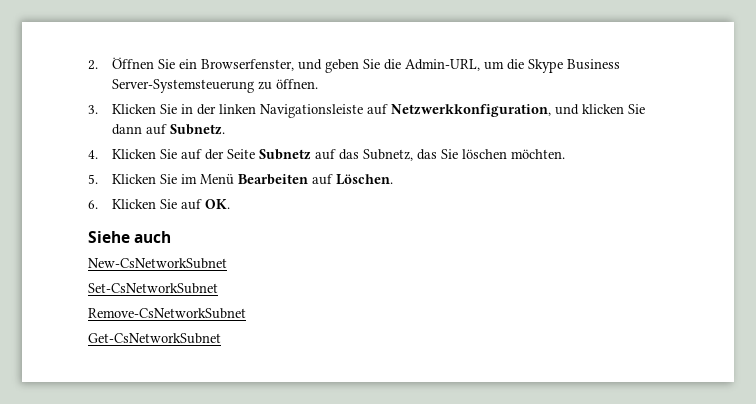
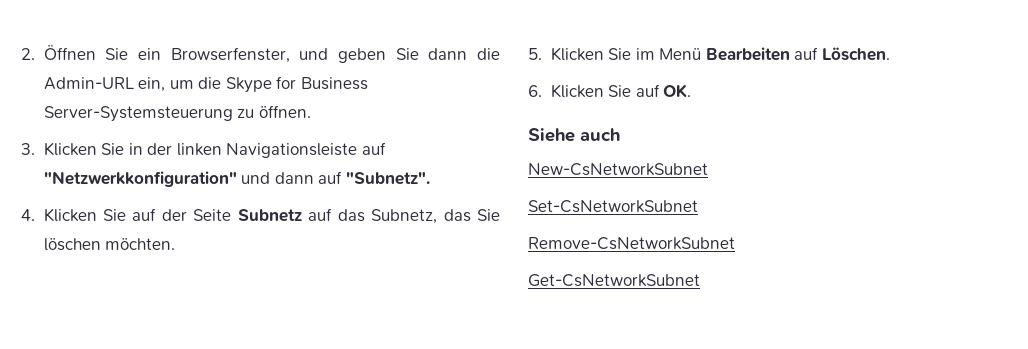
[384,59,481,71] die Admin-URL, -> [428,48,500,60] [43,77,166,92] dann die Admin-URL ein,
(564, 66) none -> [276,76,297,89] for
[391,104,646,117] Netzwerkkonfiguration, und klicken Sie -> [43,171,271,187] "Netzwerkkonfiguration" und
[170,124,226,135] Subnetz. -> [345,172,430,185] "Subnetz".

